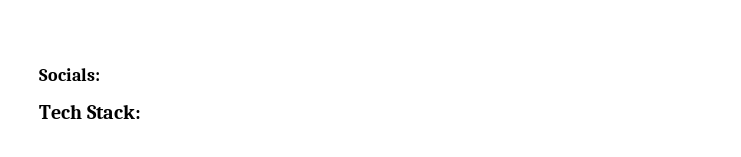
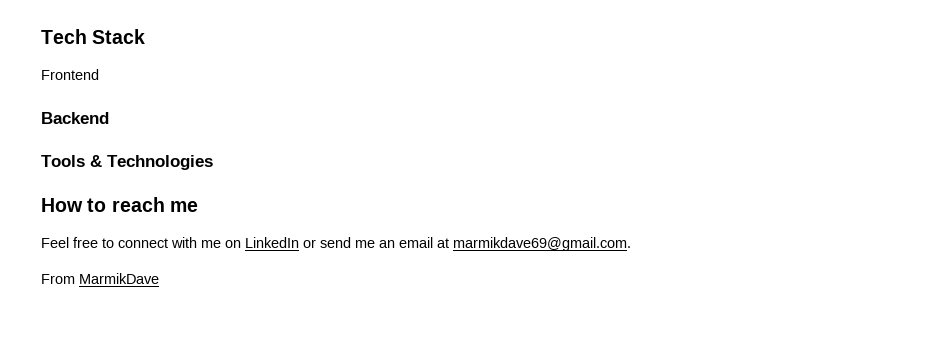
[39,68,100,81] [39,104,142,119] Socials: // Tech Stack: -> [41,29,146,44] [41,69,99,80] [41,112,109,124] [41,155,213,170] [41,197,198,212] [41,237,631,251] [41,273,159,284] Tech Stack // Frontend // Backend // Tools & Technologies // How to reach me // Feel free to connect with me on LinkedIn or send me an email at marmikdave69@gmail.com. // From MarmikDave

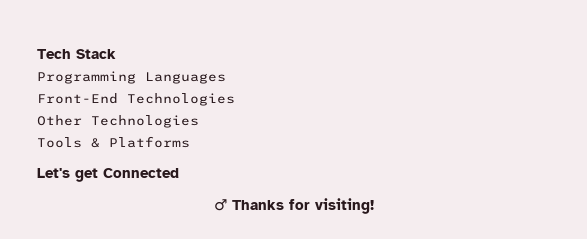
[41,69,99,80] [41,112,109,124] [41,155,213,170] [41,197,198,212] [41,237,631,251] [41,273,159,284] Frontend // Backend // Tools & Technologies // How to reach me // Feel free to connect with me on LinkedIn or send me an email at marmikdave69@gmail.com. // From MarmikDave -> [37,71,226,84] [37,93,235,106] [37,115,199,128] [37,136,190,148] [37,168,179,182] [213,198,374,214] Programming Languages // Front-End Technologies // Other Technologies // Tools & Platforms // Let's get Connected // ♂ Thanks for visiting!

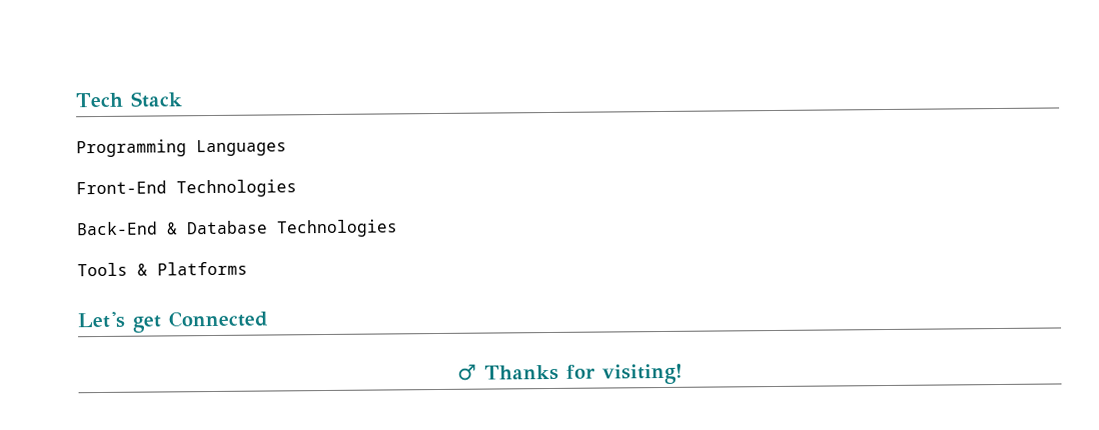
[37,115,82,126] Other -> [77,220,268,236] Back-End & Database

